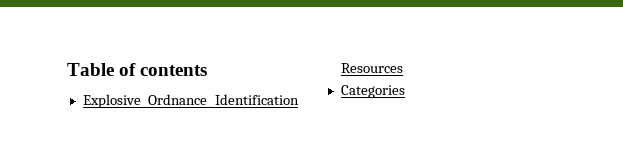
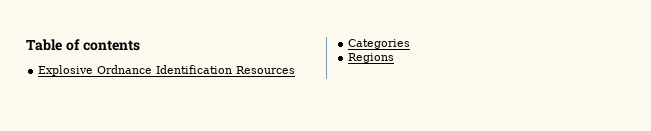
(405, 91) none -> [348,53,395,63] // Regions

